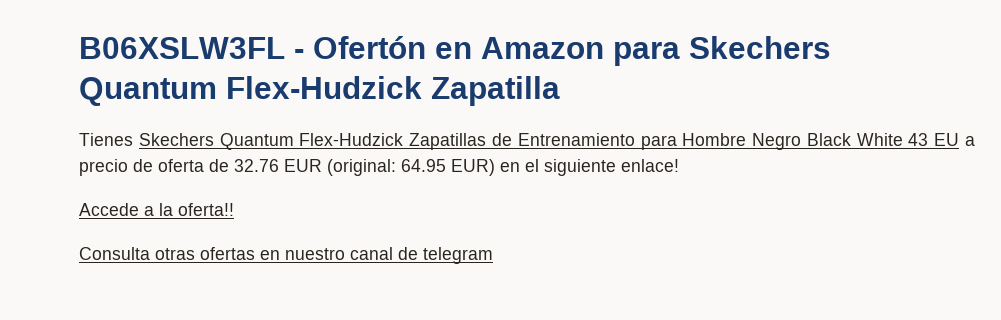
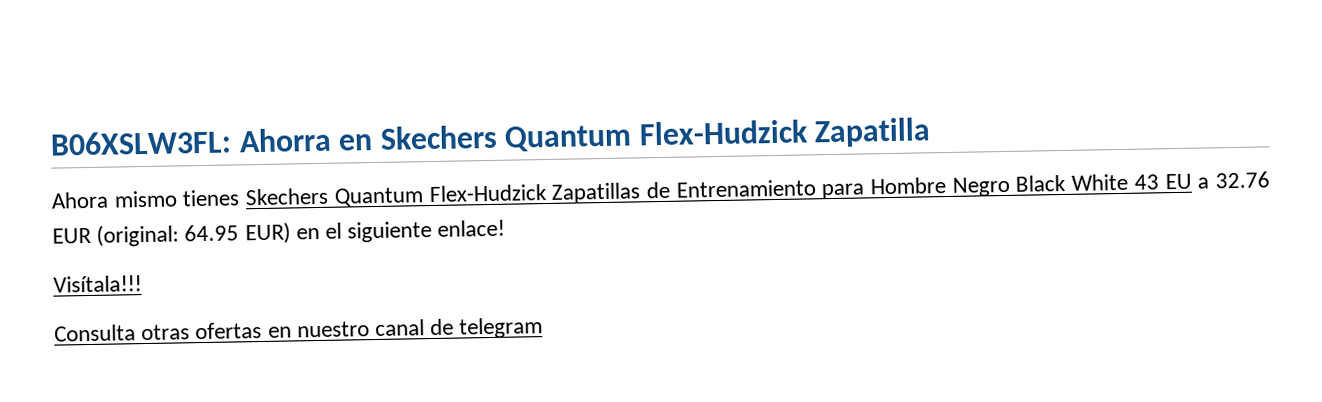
[79,36,680,66] B06XSLW3FL - Ofertón en Amazon para -> [50,127,374,156] B06XSLW3FL: Ahorra en
[79,133,133,146] Tienes -> [51,189,241,209] Ahora mismo tienes
[79,159,229,176] precio de oferta de -> (1210, 183) none
[79,203,234,216] Accede a la oferta!! -> [53,275,142,293] Visítala!!!

